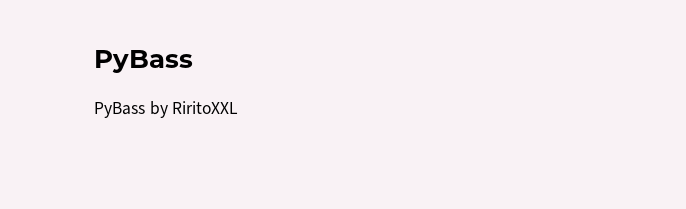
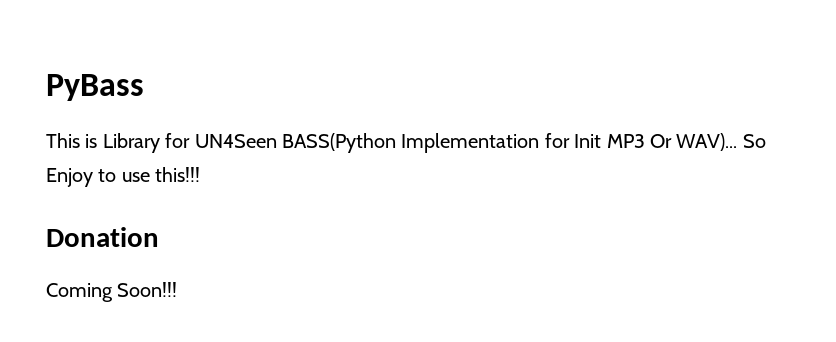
[94,101,239,118] PyBass by RiritoXXL -> [46,133,766,153] [46,167,201,187] [46,227,159,247] [46,282,178,302] This is Library for UN4Seen BASS(Python Implementation for Init MP3 Or WAV)... So Enjoy to use this!!! // Donation // Coming Soon!!!

